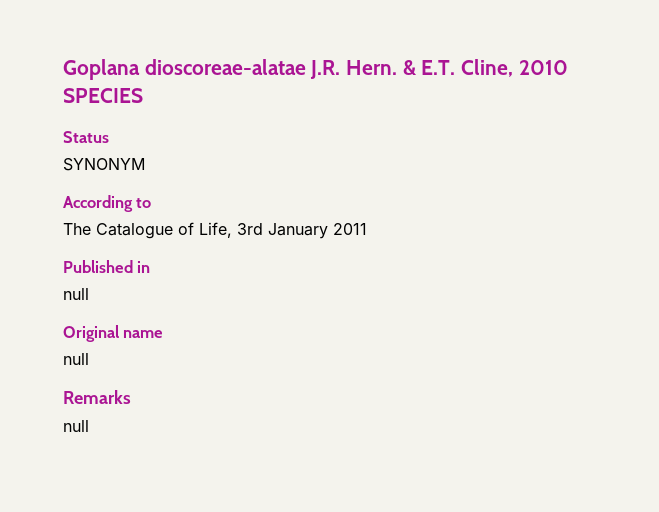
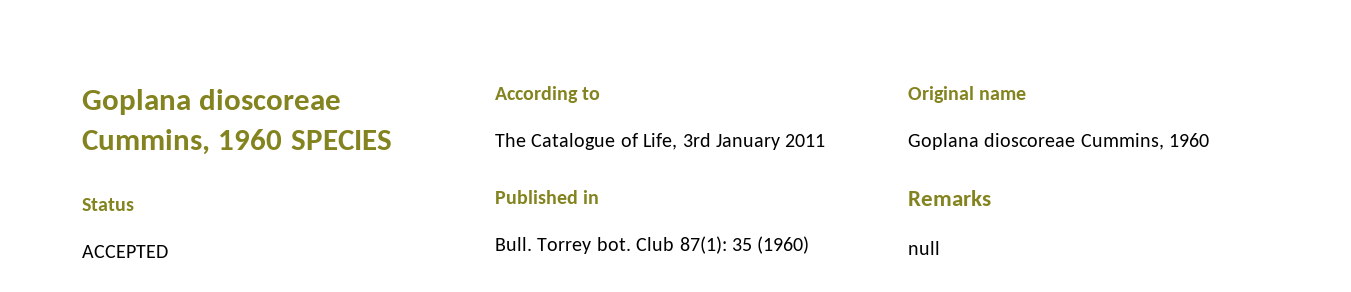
[63,59,568,80] Goplana dioscoreae-alatae J.R. Hern. & E.T. Cline, 2010 -> [82,89,342,115] [82,129,283,155] Goplana dioscoreae Cummins, 1960
[63,158,145,171] SYNONYM -> [82,245,168,258] ACCEPTED
[63,288,89,300] [63,325,164,342] [63,353,89,365] null // Original name // null -> [495,236,810,254] [908,86,1027,103] [908,133,1210,150] Bull. Torrey bot. Club 87(1): 35 (1960) // Original name // Goplana dioscoreae Cummins, 1960

